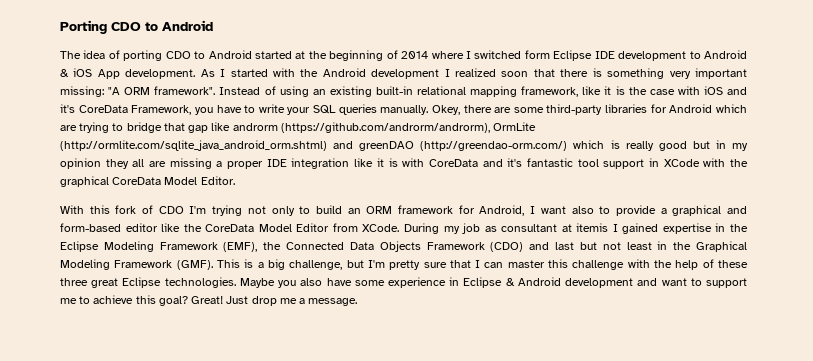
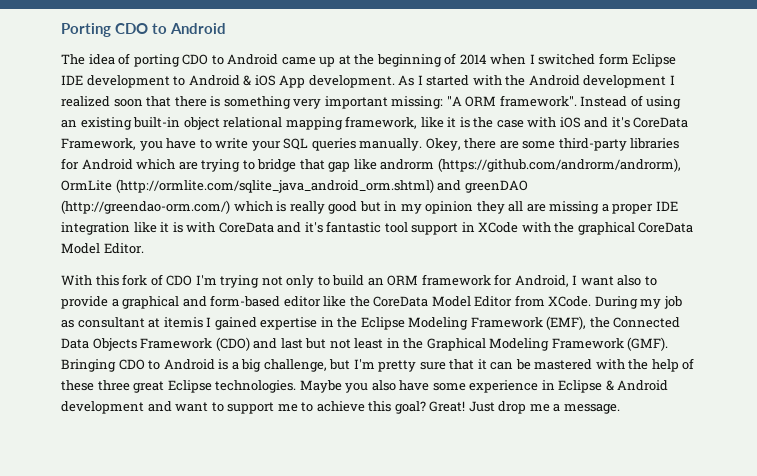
[254,51,292,59] started -> [281,57,336,67] came up
[431,51,464,59] where -> [490,54,527,65] when
(413, 90) none -> [183,117,220,130] object
[216,259,240,268] This -> [61,359,215,372] Bringing CDO to Android
[475,259,625,270] I can master this challenge -> [477,359,593,370] it can be mastered

